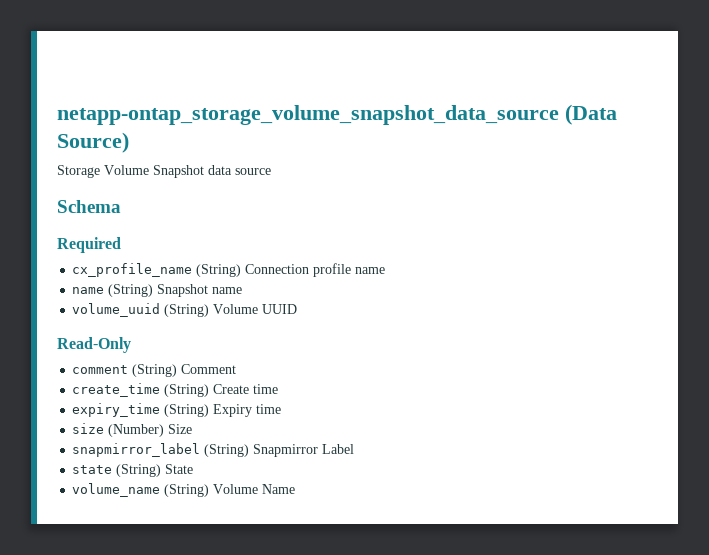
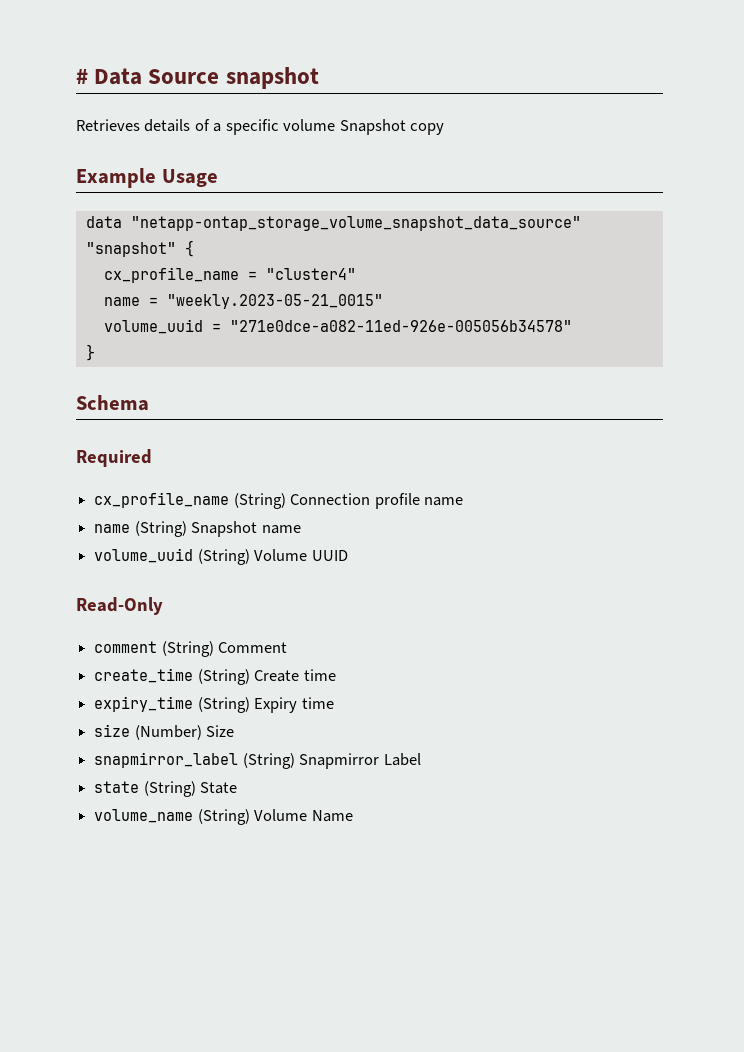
[57,104,617,125] [57,132,129,153] [57,165,271,178] netapp-ontap_storage_volume_snapshot_data_source (Data Source) // Storage Volume Snapshot data source -> [76,67,319,89] [76,119,445,135] [76,168,218,188] [85,216,581,231] [85,240,194,257] [103,267,356,283] [103,294,383,309] [103,319,572,334] [85,344,95,361] # Data Source snapshot // Retrieves details of a specific volume Snapshot copy // Example Usage // data "netapp-ontap_storage_volume_snapshot_data_source" "snapshot" { // cx_profile_name = "cluster4" // name = "weekly.2023-05-21_0015" // volume_uuid = "271e0dce-a082-11ed-926e-005056b34578" // }

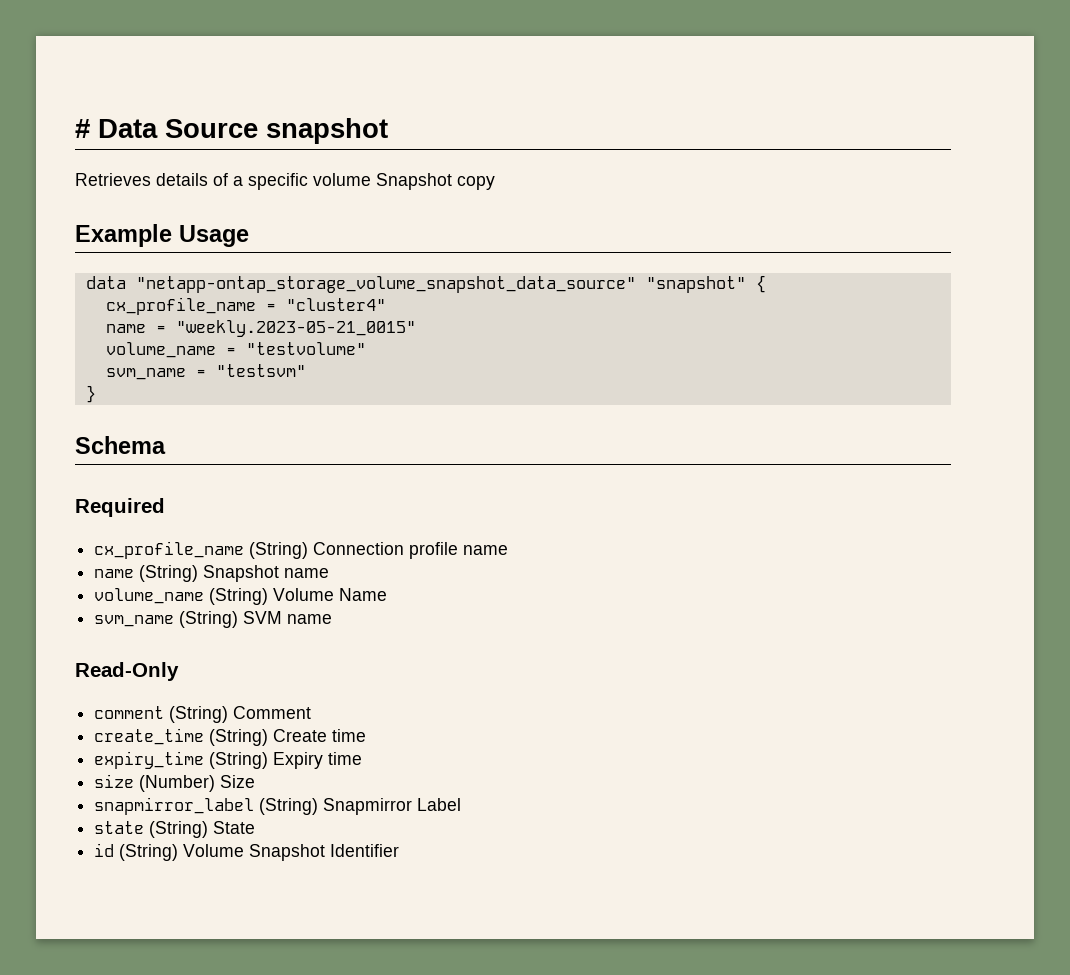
[103,319,572,334] volume_uuid = "271e0dce-a082-11ed-926e-005056b34578" -> [105,342,366,358] [105,364,306,380] volume_name = "testvolume" // svm_name = "testsvm"
[94,548,348,565] volume_uuid (String) Volume UUID -> [94,588,388,605] [94,611,333,628] volume_name (String) Volume Name // svm_name (String) SVM name
[94,809,353,825] volume_name (String) Volume Name -> [94,843,400,861] id (String) Volume Snapshot Identifier

